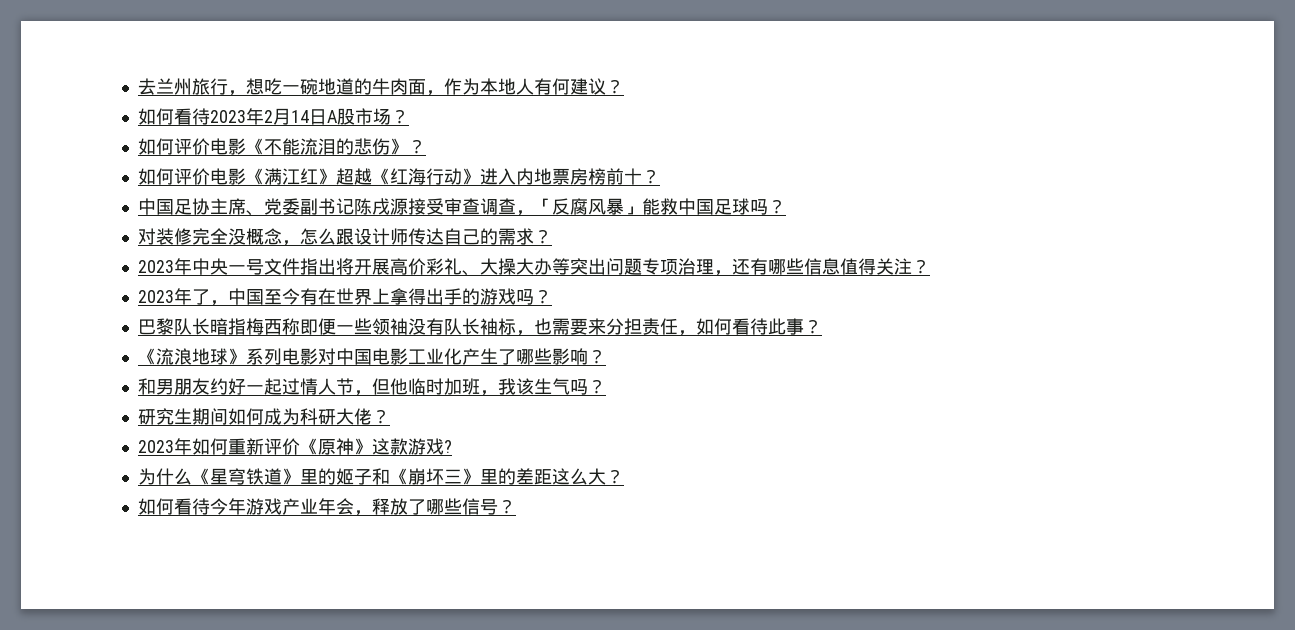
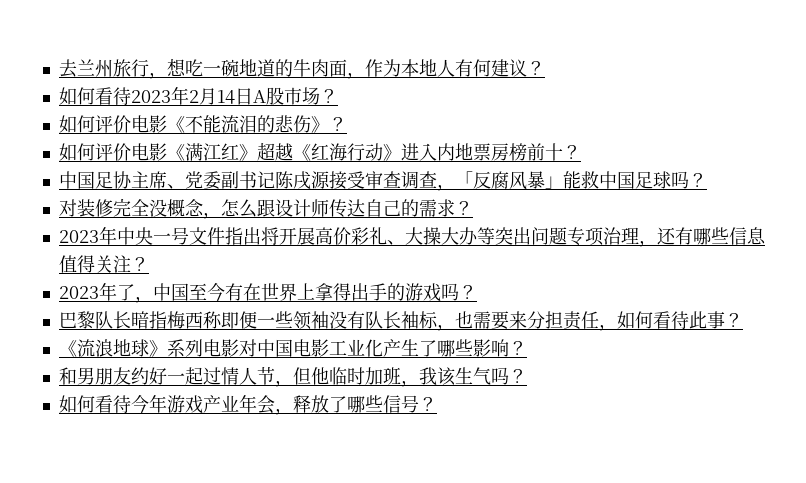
[137,408,390,425] [137,438,452,455] [137,468,624,485] // 研究生期间如何成为科研大佬？ // 2023年如何重新评价《原神》这款游戏? // 为什么《星穹铁道》里的姬子和《崩坏三》里的差距这么大？ -> (527, 376) none

